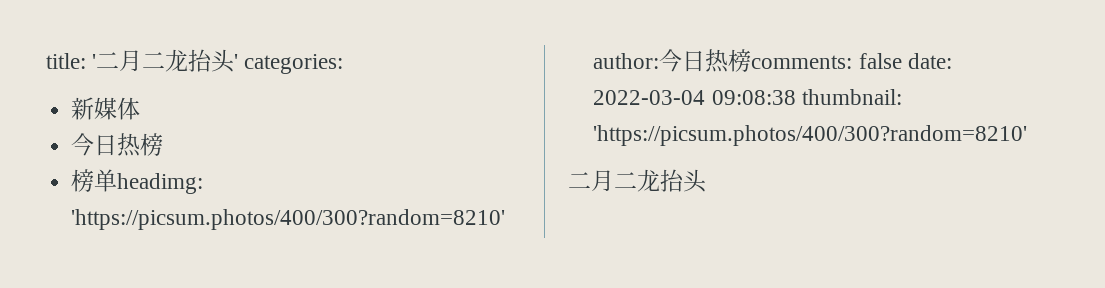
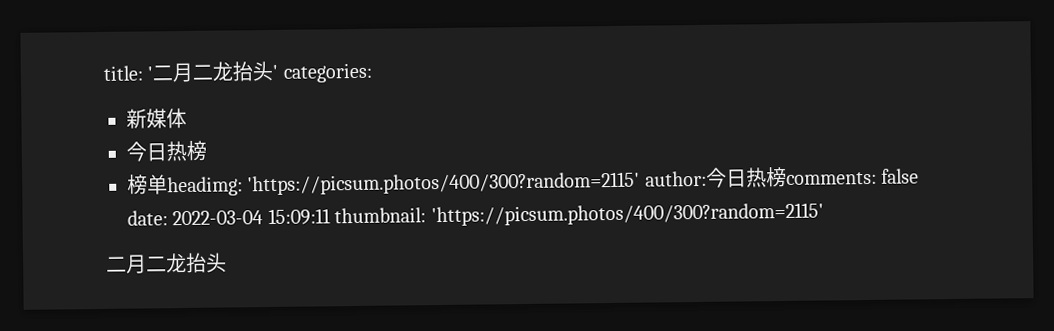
[71,209,506,230] 'https://picsum.photos/400/300?random=8210' -> [247,171,641,196] 'https://picsum.photos/400/300?random=2115'
[711,89,902,105] [593,125,1028,146] 09:08:38 thumbnail: 'https://picsum.photos/400/300?random=8210' -> [267,202,824,227] 15:09:11 thumbnail: 'https://picsum.photos/400/300?random=2115'

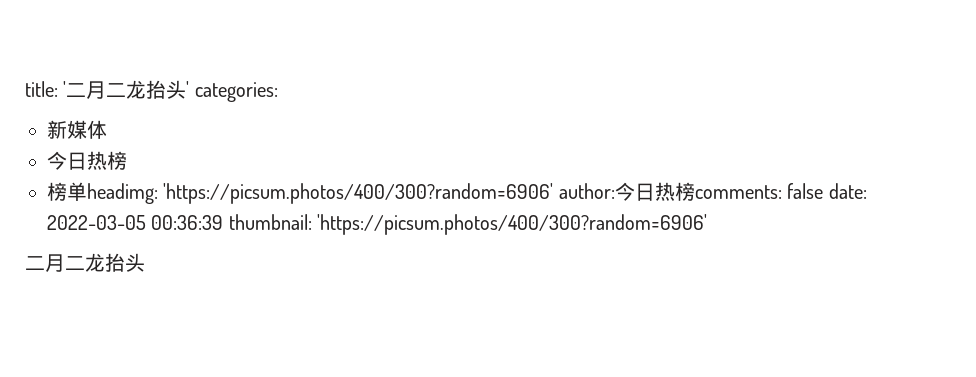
[247,171,641,196] 'https://picsum.photos/400/300?random=2115' -> [163,183,554,204] 'https://picsum.photos/400/300?random=6906'
[172,202,824,227] 2022-03-04 15:09:11 thumbnail: 'https://picsum.photos/400/300?random=2115' -> [47,214,708,235] 2022-03-05 00:36:39 thumbnail: 'https://picsum.photos/400/300?random=6906'

